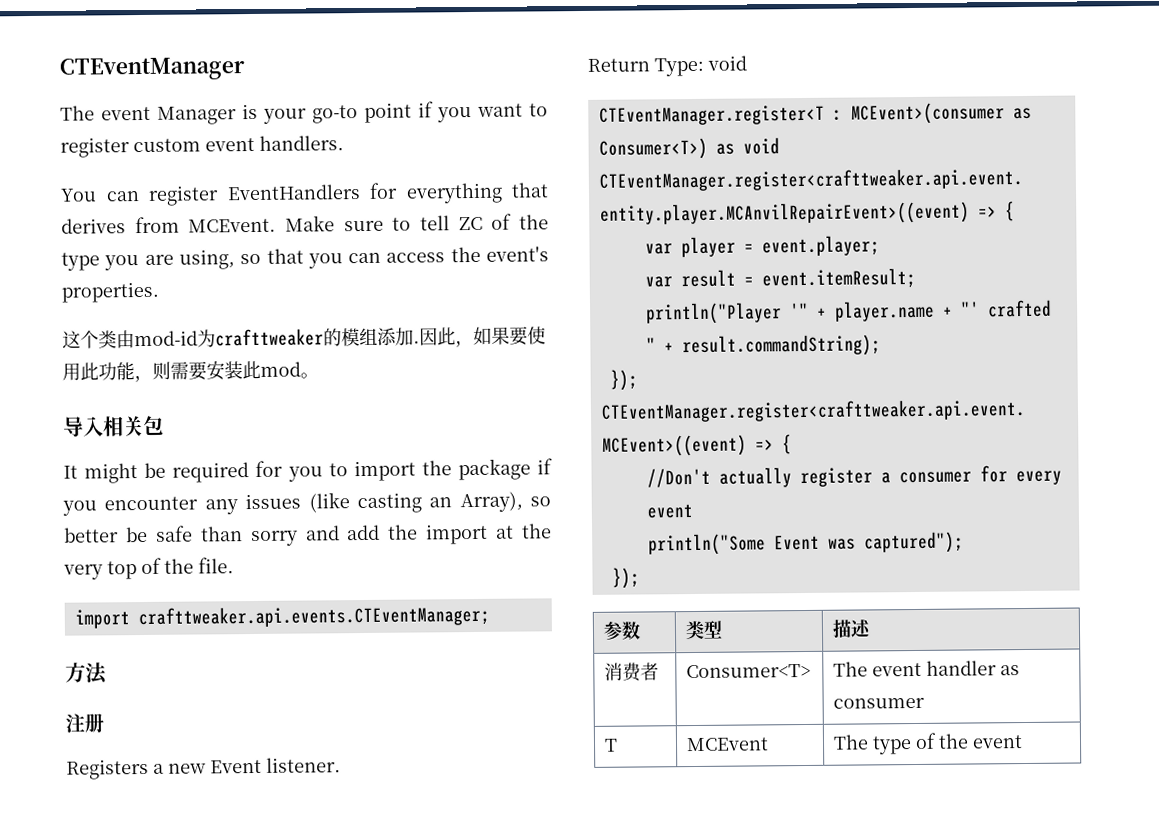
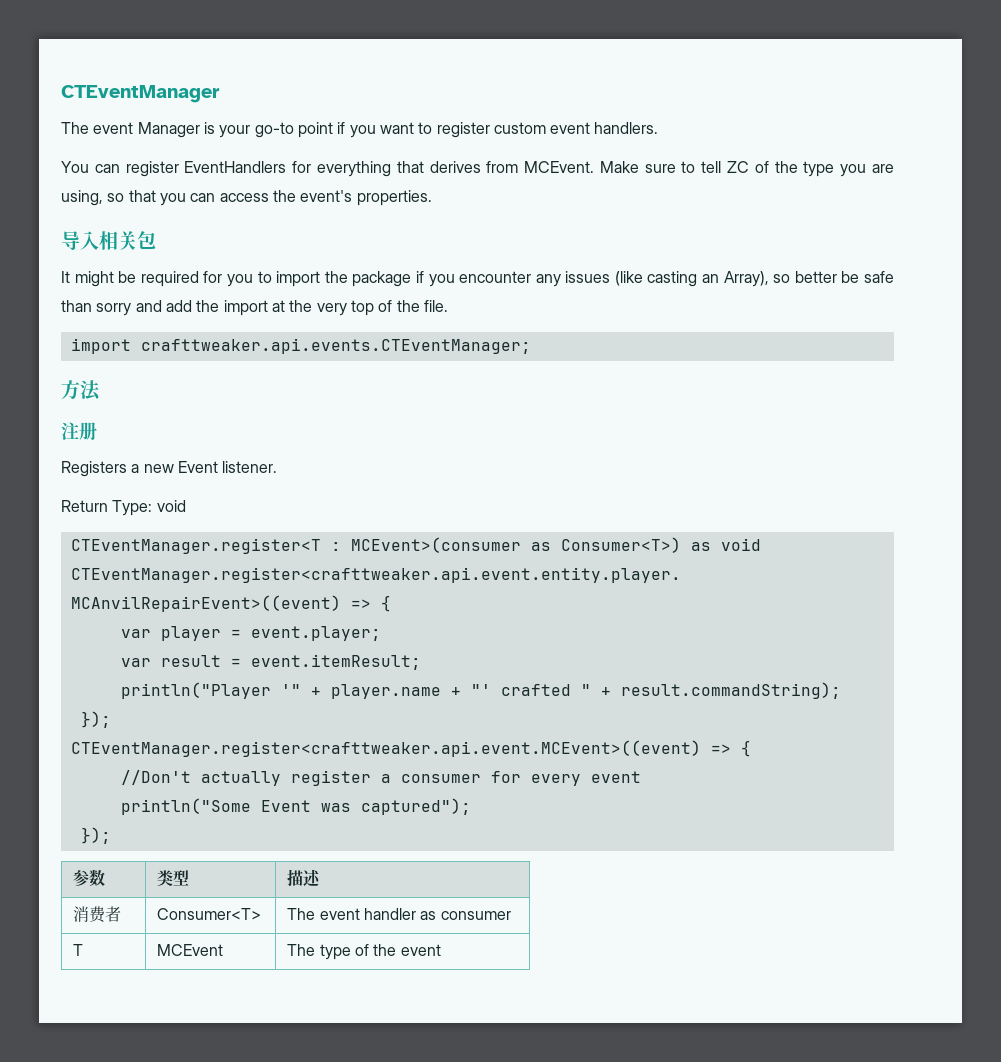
[62,326,546,349] [62,360,319,383] // 这个类由mod-id为crafttweaker的模组添加.因此，如果要使用此功能，则需要安装此mod。 -> (432, 198) none

